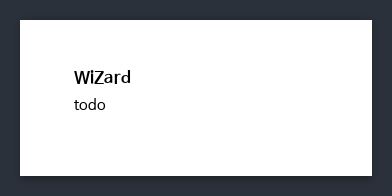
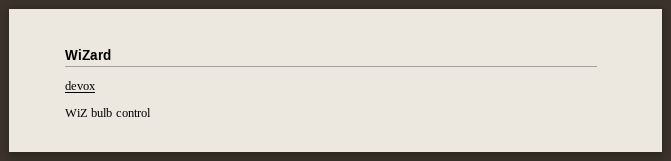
[74,98,106,111] todo -> [65,81,96,90] [65,108,151,117] devox // WiZ bulb control

